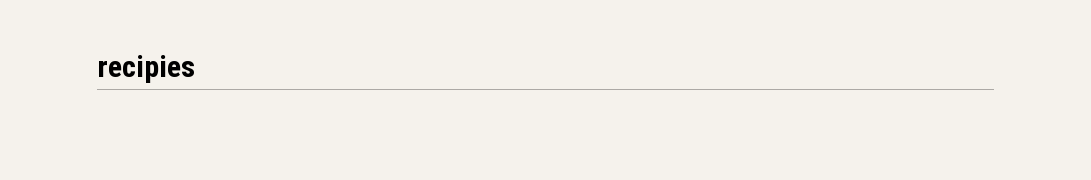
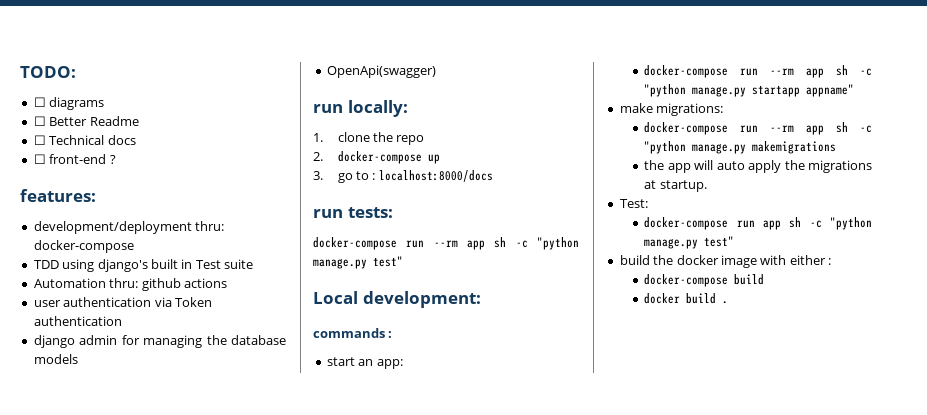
[97,55,195,83] recipies -> [20,66,76,78] [33,97,105,110] [33,116,139,126] [33,135,136,145] [33,154,116,164] [20,189,96,202] [33,221,225,234] [33,240,134,253] [33,259,253,272] [33,278,227,291] [33,297,212,307] [33,316,122,326] [33,335,286,348] [33,354,78,364] [326,65,436,78] [313,100,408,117] [313,132,425,145] [313,151,440,164] [313,170,493,183] [313,207,393,218] [313,237,579,250] [313,256,403,269] [313,291,481,308] [313,328,393,338] [326,357,403,369] [644,65,872,78] [644,84,855,97] [619,103,724,116] [644,122,872,135] [644,141,837,154] [644,160,872,173] [644,180,707,192] [619,199,648,208] [644,217,872,230] [644,236,735,249] [619,255,831,268] [644,274,765,287] [644,293,729,304] TODO: // ☐ diagrams // ☐ Better Readme // ☐ Technical docs // ☐ front-end ? // features: // development/deployment thru: docker-compose // TDD using django's built in Test suite // Automation thru: github actions // user authentication via Token authentication // django admin for managing the database models // OpenApi(swagger) // run locally: // 1. clone the repo // 2. docker-compose up // 3. go to : localhost:8000/docs // run tests: // docker-compose run --rm app sh -c "python manage.py test" // Local development: // commands : // start an app: // docker-compose run --rm app sh -c "python manage.py startapp appname" // make migrations: // docker-compose run --rm app sh -c "python manage.py makemigrations // the app will auto apply the migrations at startup. // Test: // docker-compose run app sh -c "python manage.py test" // build the docker image with either : // docker-compose build // docker build .

